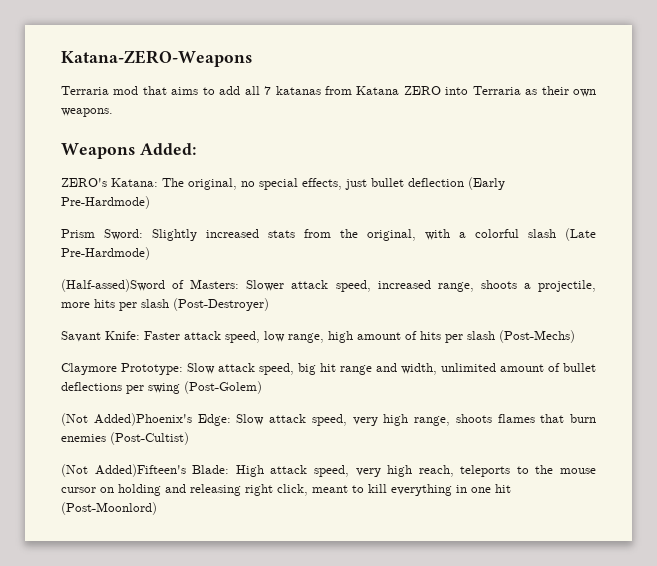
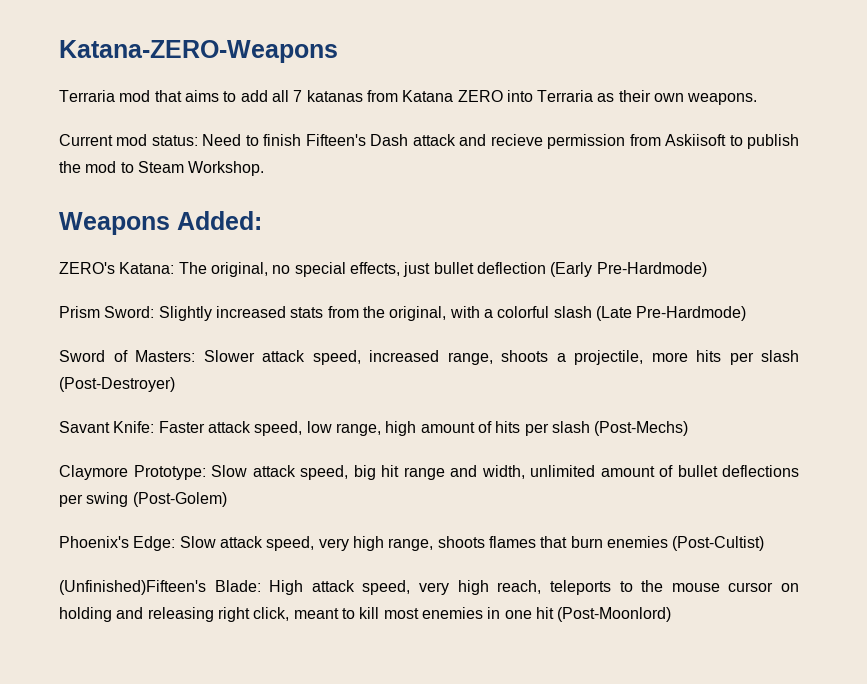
(113, 112) none -> [59,134,800,149] [59,161,265,176] // Current mod status: Need to finish Fifteen's Dash attack and recieve permission from Askiisoft to publish the mod to Steam Workshop.
[61,279,165,292] (Half-assed)Sword -> [59,350,105,362] Sword
[61,413,192,426] (Not Added)Phoenix's -> [59,536,129,548] Phoenix's
[61,464,186,477] (Not Added)Fifteen's -> [59,580,206,595] (Unfinished)Fifteen's
[391,484,452,496] everything -> [383,607,483,619] most enemies

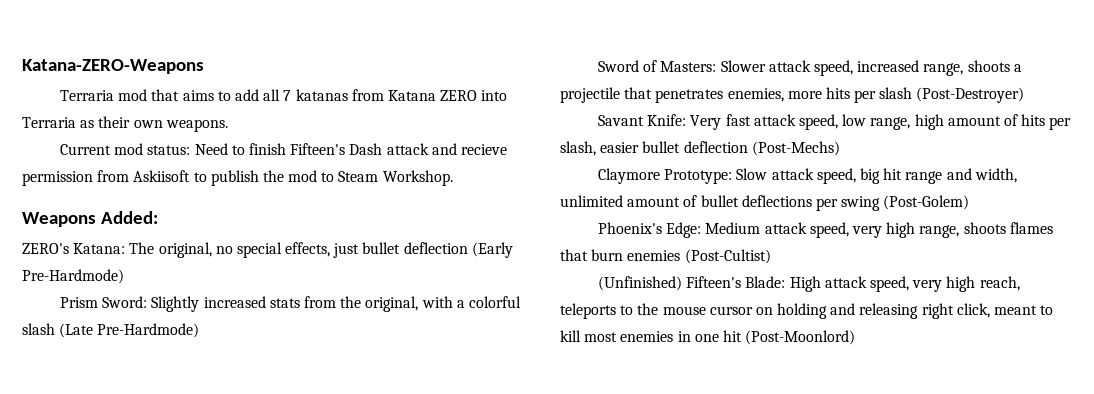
[574,350,643,365] projectile, -> [560,87,784,103] projectile that penetrates enemies,
[158,421,205,433] Faster -> [690,114,751,130] Very fast
[551,421,590,433] slash -> [560,141,748,156] slash, easier bullet deflection
[179,536,216,548] Slow -> [705,222,761,234] Medium
[59,580,206,595] (Unfinished)Fifteen's -> [598,276,742,291] (Unfinished) Fifteen's

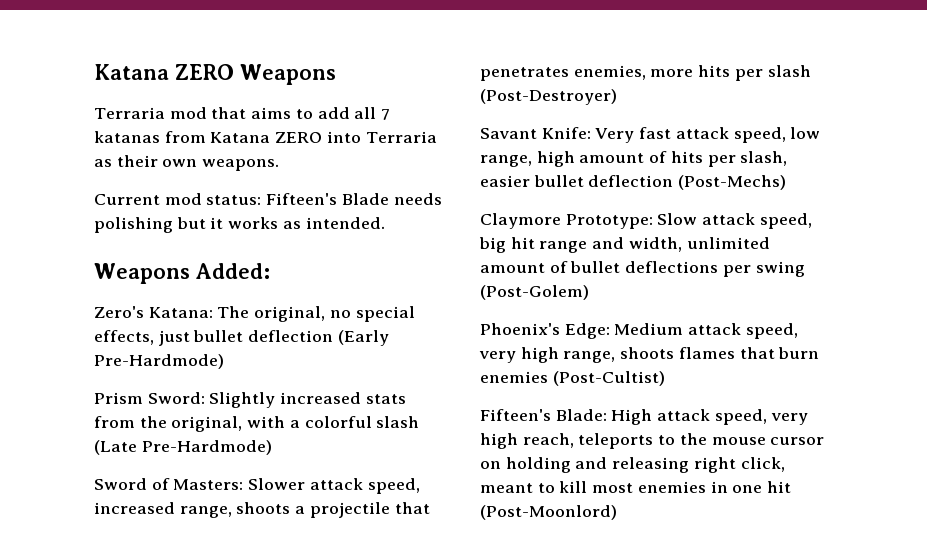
[22,59,204,74] Katana-ZERO-Weapons -> [94,64,336,85] Katana ZERO Weapons
[194,143,507,155] [22,170,453,186] Need to finish Fifteen's Dash attack and recieve permission from Askiisoft to publish the mod to Steam Workshop. -> [266,193,442,205] [94,217,385,233] Fifteen's Blade needs polishing but it works as intended.
[22,243,69,254] ZERO's -> [94,306,144,318] Zero's
[598,276,683,291] (Unfinished) -> (665, 378) none

